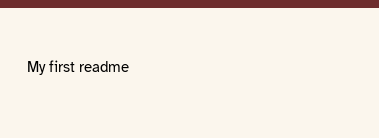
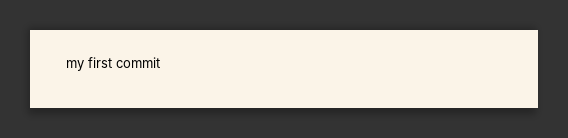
[27,60,129,75] My first readme -> [66,57,160,71] my first commit

